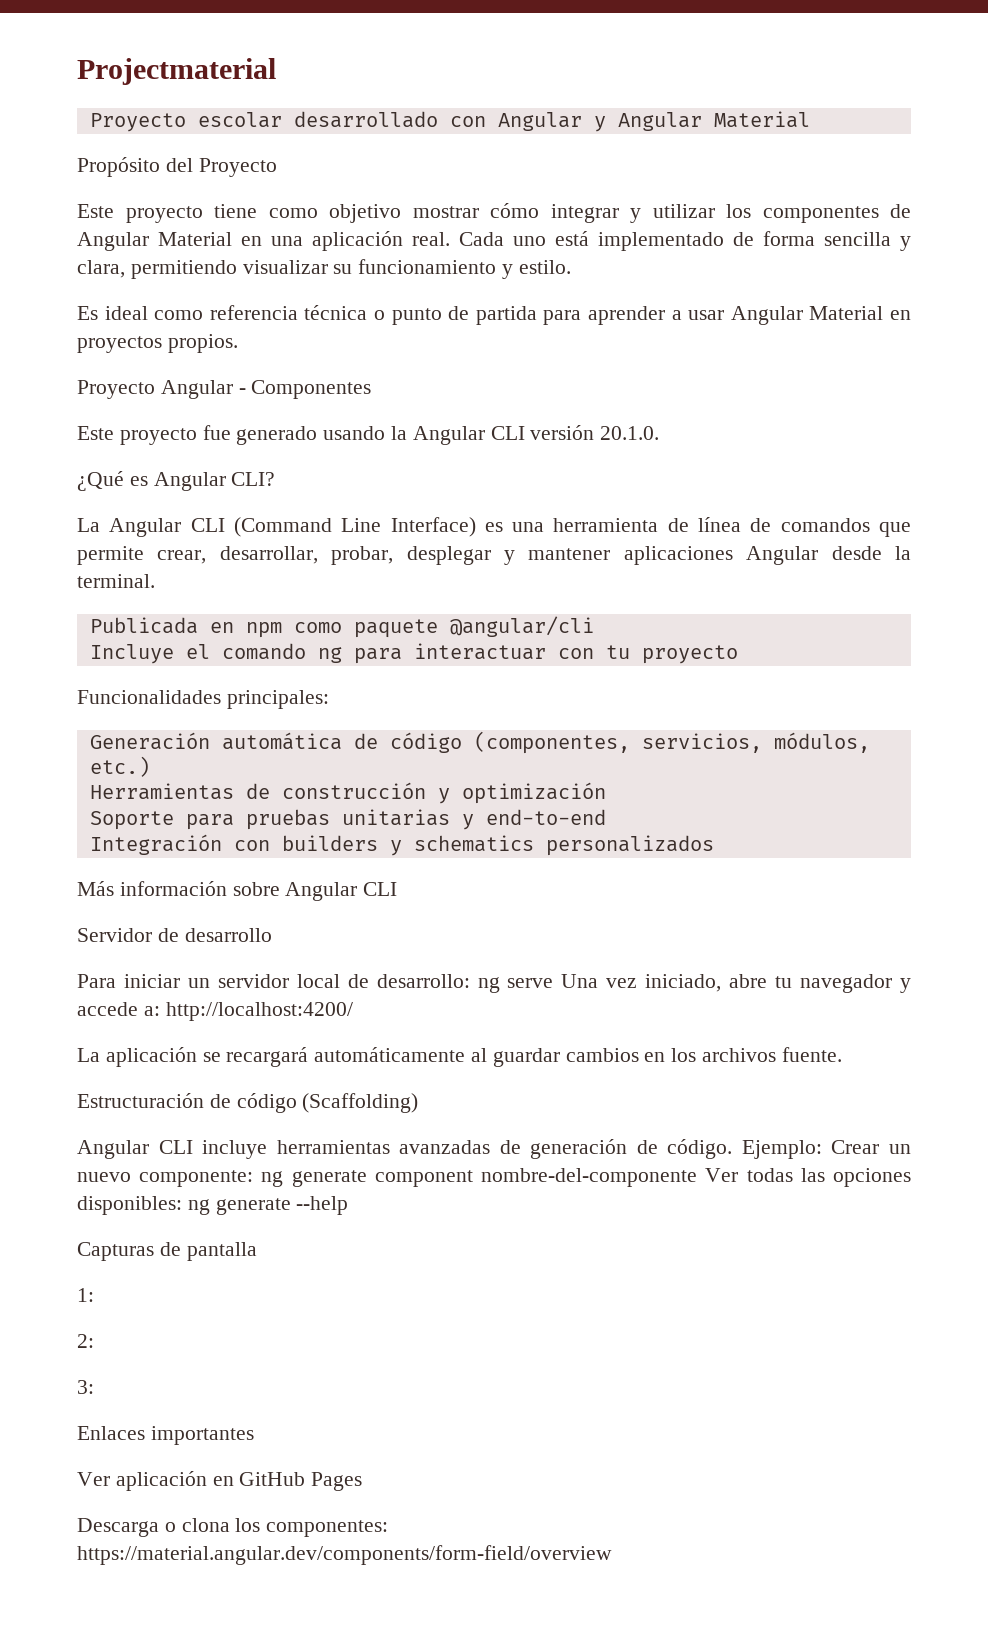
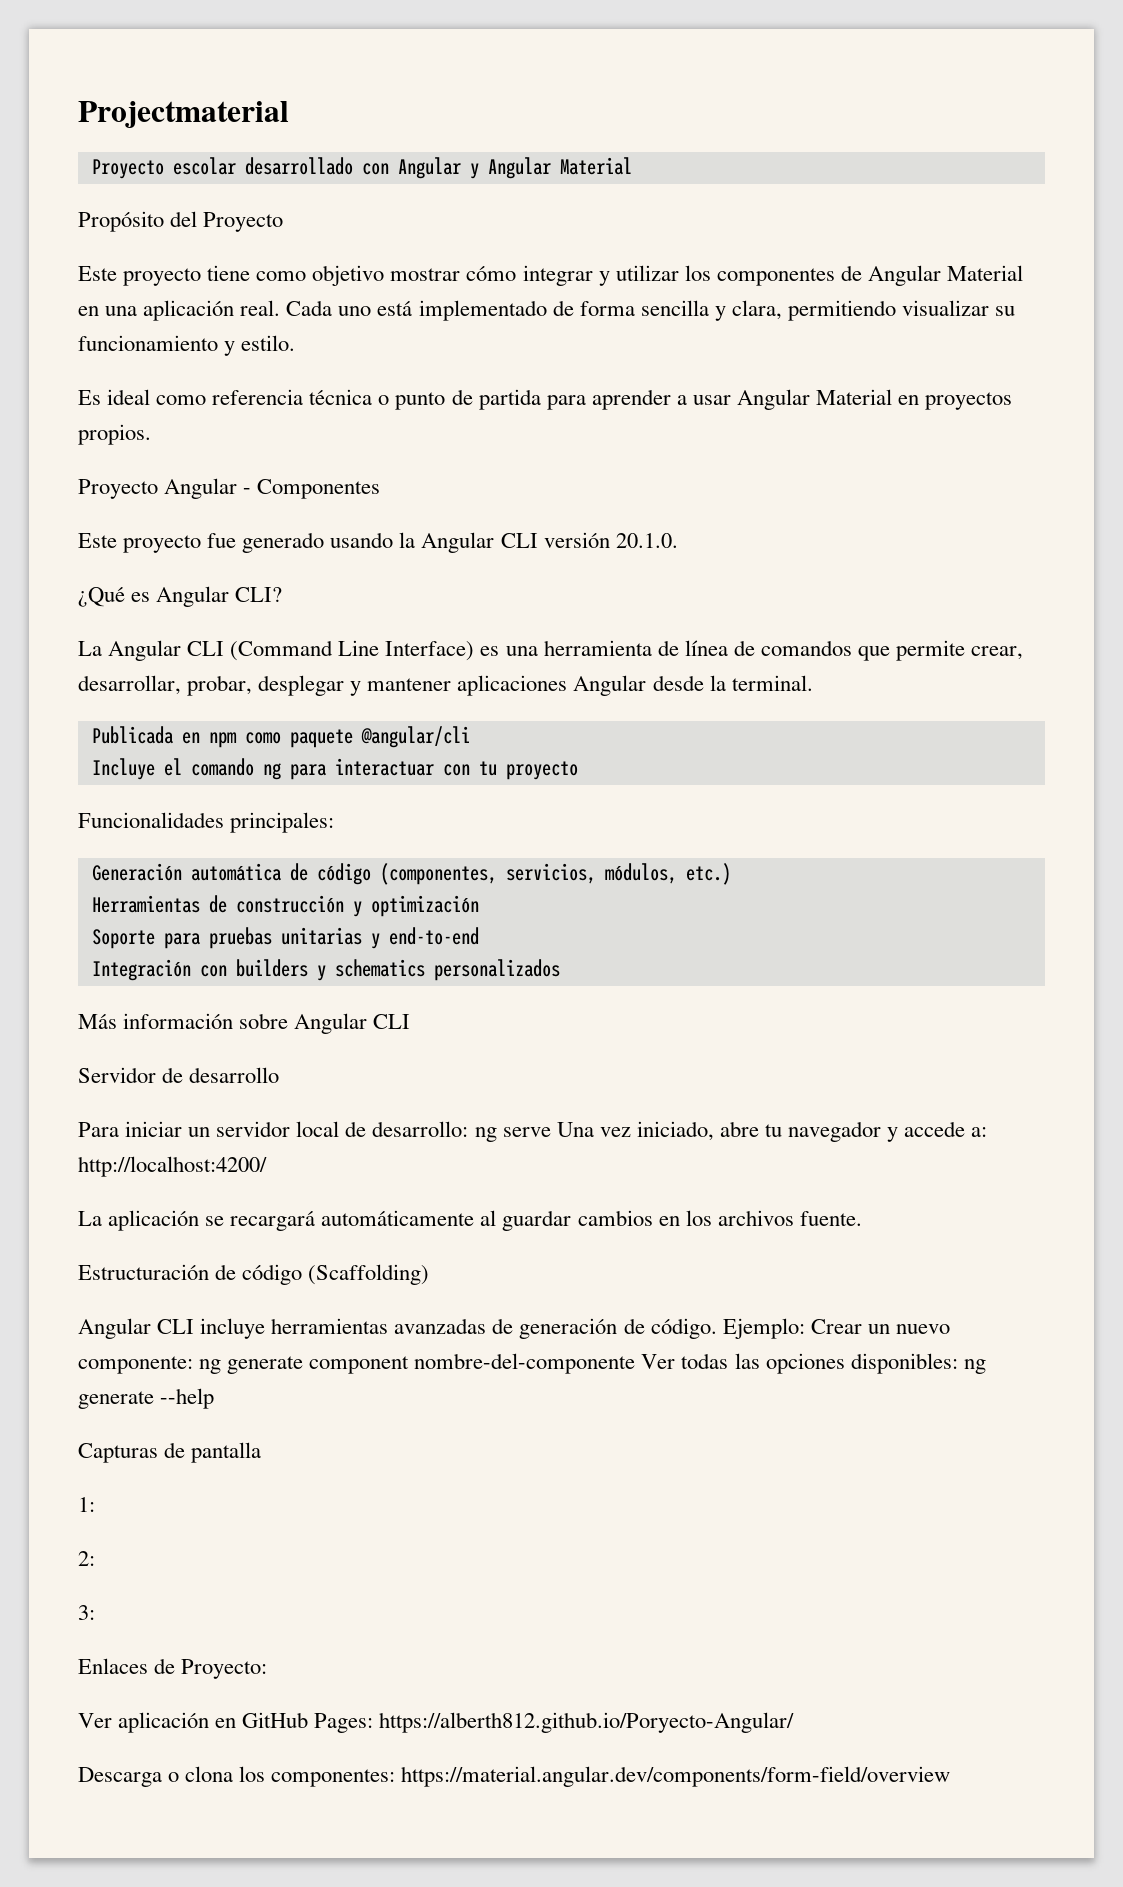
[150,1426,254,1445] importantes -> [154,1658,268,1679] de Proyecto:
[311,1472,363,1491] Pages -> [314,1712,795,1733] Pages: https://alberth812.github.io/Poryecto-Angular/

